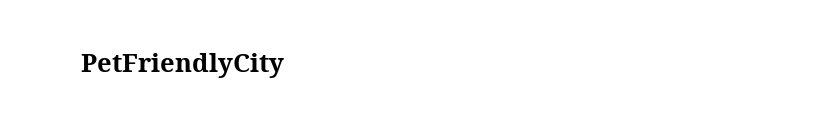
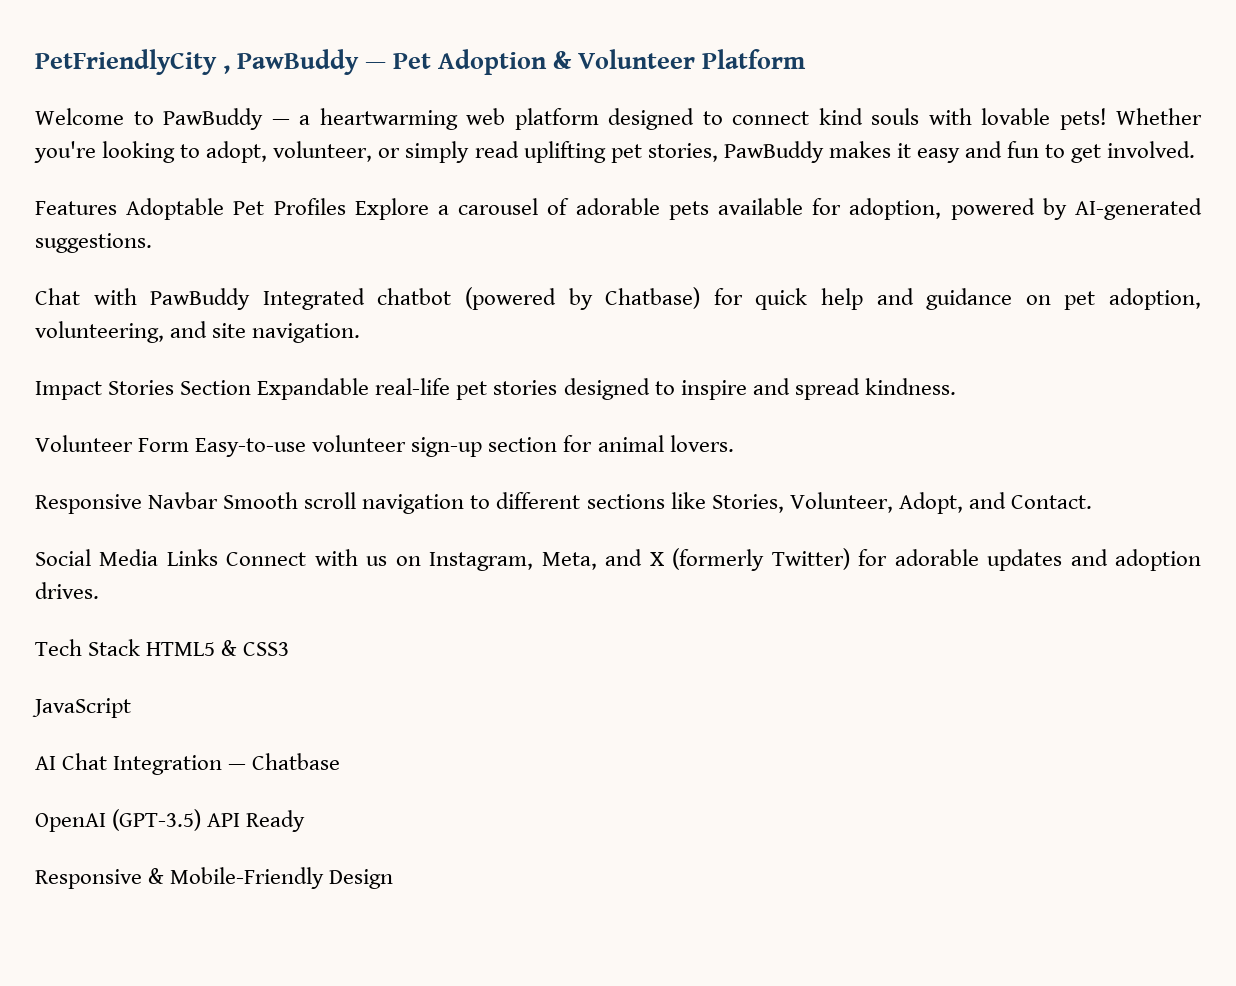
(284, 65) none -> [223,49,807,75] [35,108,1202,130] [34,141,1196,163] [35,198,1203,220] [35,233,152,253] [35,287,1201,310] [35,321,361,343] [35,378,956,400] [35,435,734,457] [35,492,1092,514] [35,548,1201,571] [35,582,99,599] [35,639,290,656] [32,698,131,718] [35,753,341,775] [35,809,306,832] [35,867,394,889] , PawBuddy — Pet Adoption & Volunteer Platform // Welcome to PawBuddy — a heartwarming web platform designed to connect kind souls with lovable pets! Whether you're looking to adopt, volunteer, or simply read uplifting pet stories, PawBuddy makes it easy and fun to get involved. // Features Adoptable Pet Profiles Explore a carousel of adorable pets available for adoption, powered by AI-generated suggestions. // Chat with PawBuddy Integrated chatbot (powered by Chatbase) for quick help and guidance on pet adoption, volunteering, and site navigation. // Impact Stories Section Expandable real-life pet stories designed to inspire and spread kindness. // Volunteer Form Easy-to-use volunteer sign-up section for animal lovers. // Responsive Navbar Smooth scroll navigation to different sections like Stories, Volunteer, Adopt, and Contact. // Social Media Links Connect with us on Instagram, Meta, and X (formerly Twitter) for adorable updates and adoption drives. // Tech Stack HTML5 & CSS3 // JavaScript // AI Chat Integration — Chatbase // OpenAI (GPT-3.5) API Ready // Responsive & Mobile-Friendly Design

